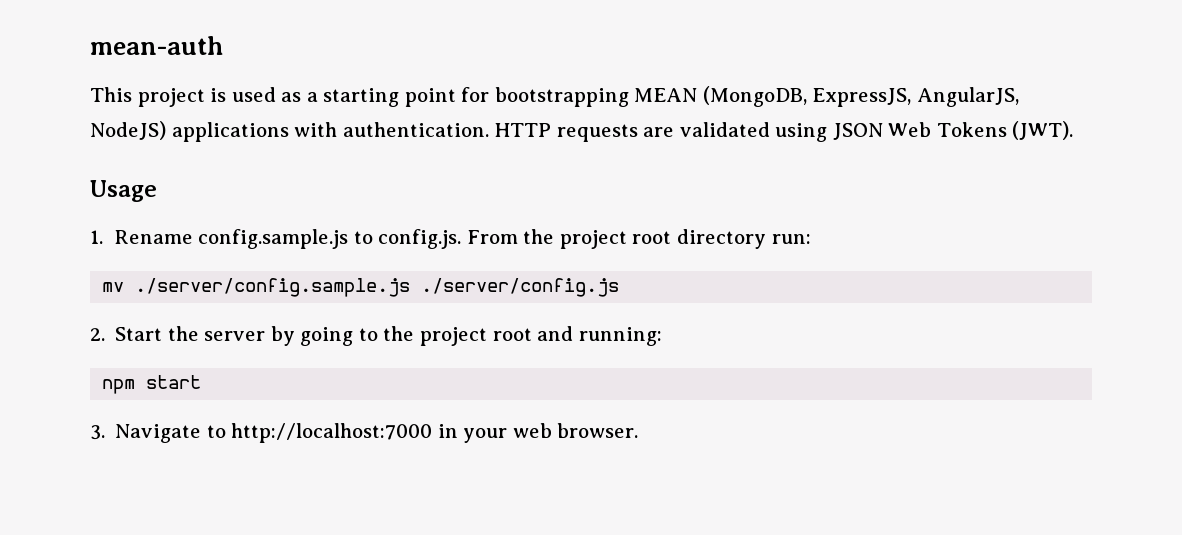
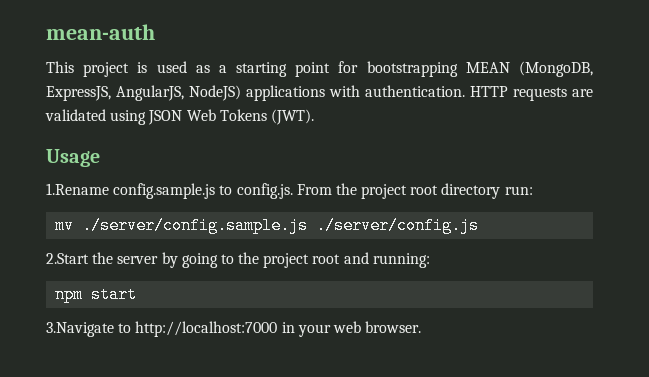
[90,230,193,244] 1. Rename -> [46,183,109,195] 1.Rename
[90,327,163,341] 2. Start -> [46,253,89,264] 2.Start
[90,424,202,443] 3. Navigate -> [46,322,114,337] 3.Navigate

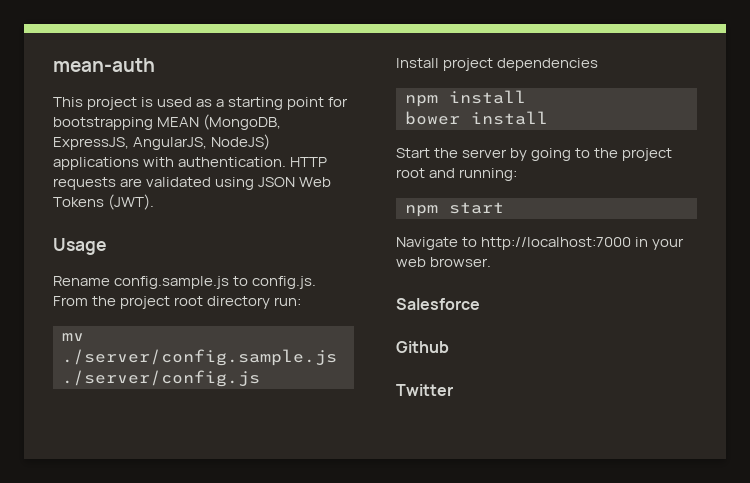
[46,183,109,195] 1.Rename -> [53,276,110,286] Rename
[46,253,89,264] 2.Start -> [396,58,599,71] [405,90,526,107] [405,111,548,125] [396,148,430,158] Install project dependencies // npm install // bower install // Start
[46,322,114,337] 3.Navigate -> [396,237,458,250] Navigate
(422, 327) none -> [396,298,480,310] [396,341,449,353] [396,384,453,396] // Salesforce // Github // Twitter

